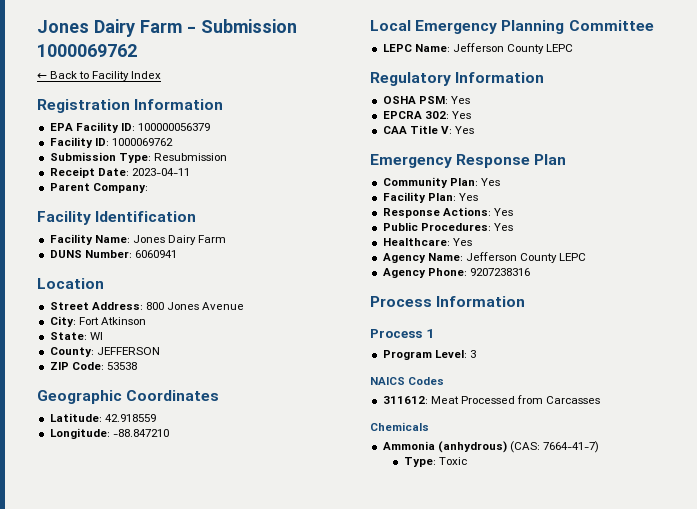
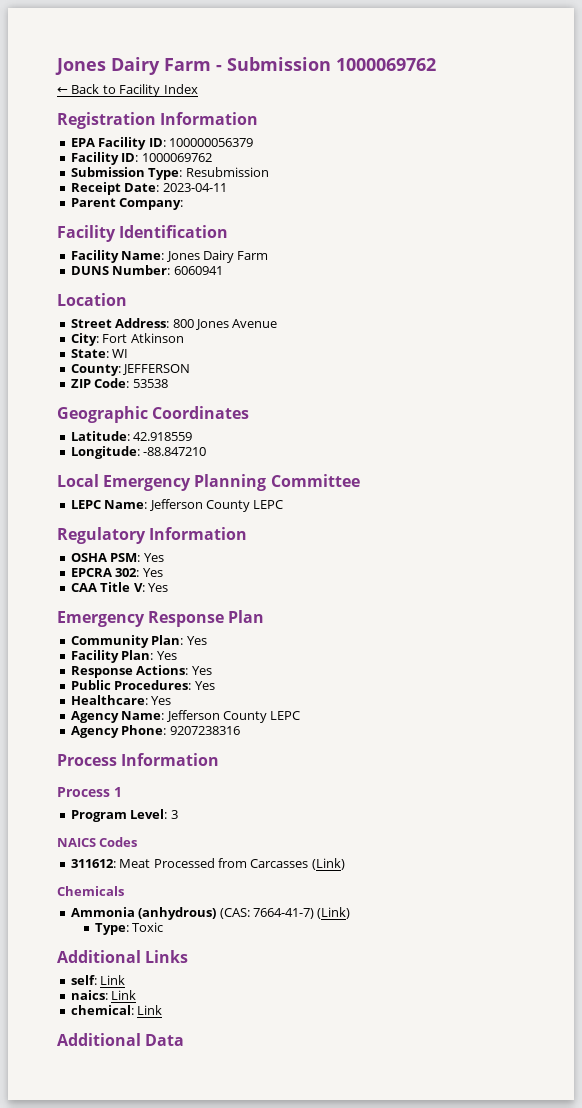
(601, 400) none -> [311,858,345,870] (Link)
(599, 447) none -> [317,907,351,919] (Link)
(467, 461) none -> [57,950,189,963] [70,975,126,985] [70,990,137,1000] [70,1005,163,1015] [57,1033,185,1046] // Additional Links // self: Link // naics: Link // chemical: Link // Additional Data

